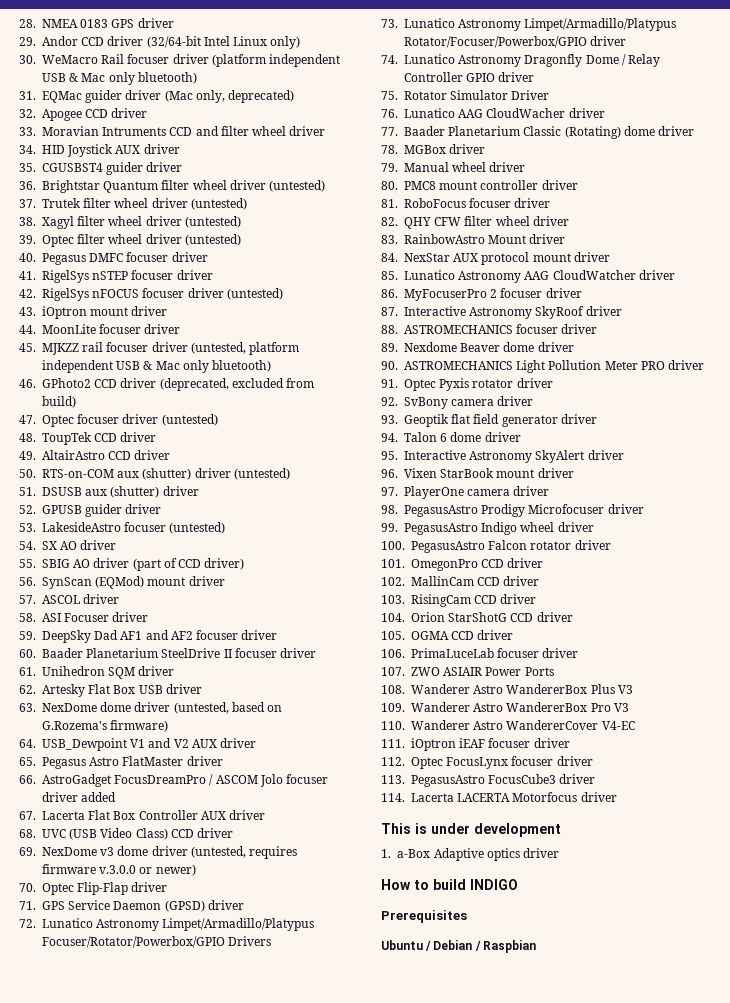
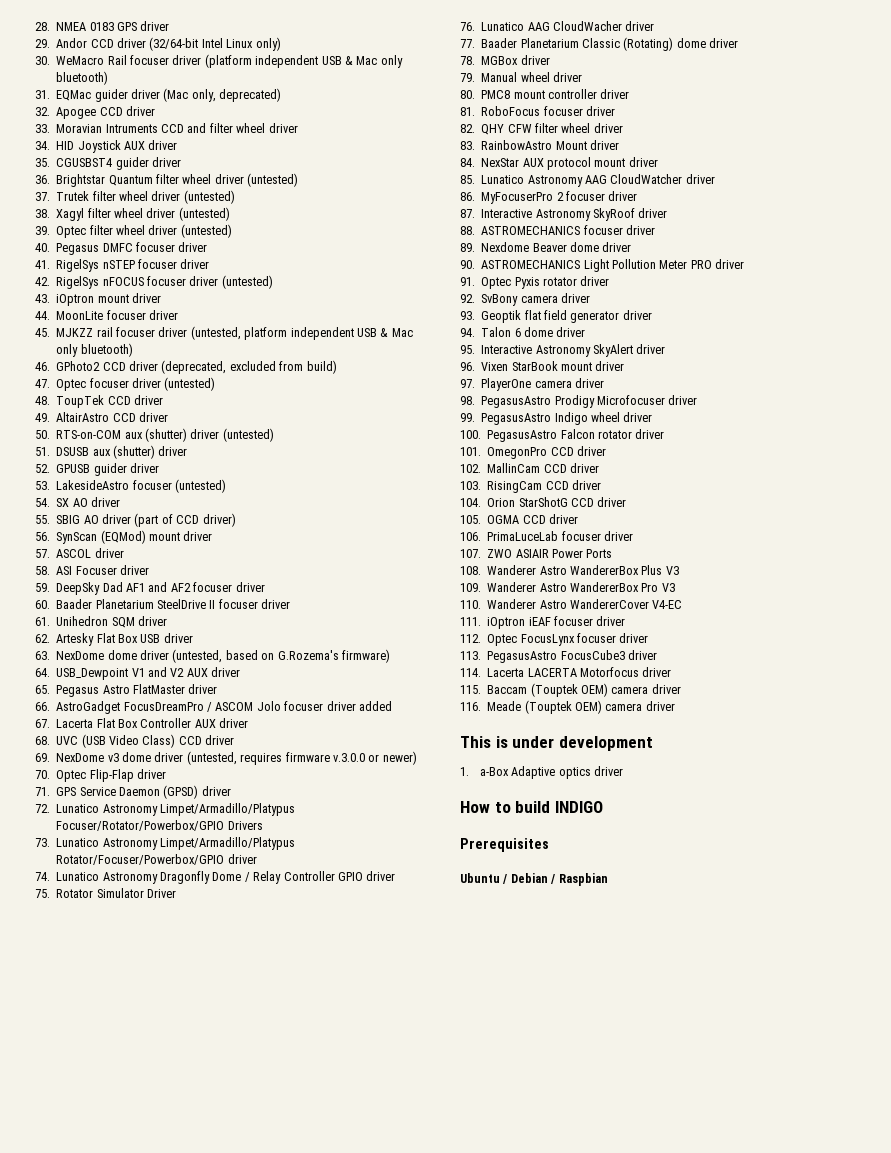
(617, 797) none -> [460,683,681,697] [460,700,675,714] // 115. Baccam (Touptek OEM) camera driver // 116. Meade (Touptek OEM) camera driver

